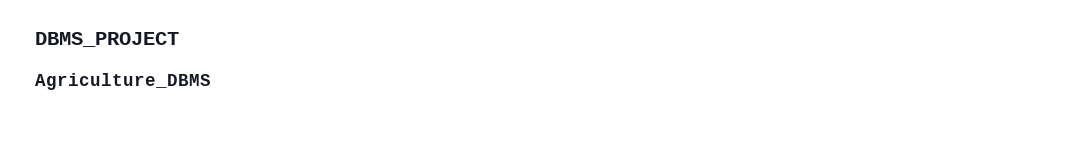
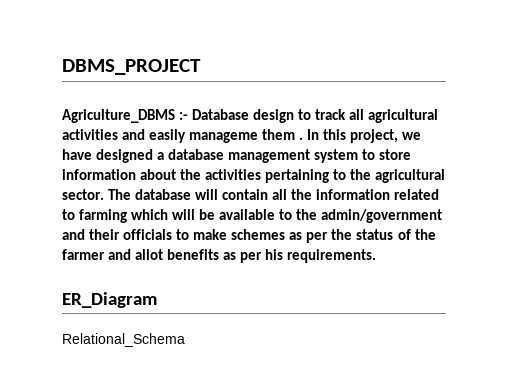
(211, 81) none -> [179,109,439,123] [62,129,422,143] [62,149,412,163] [62,169,446,183] [62,189,440,200] [62,209,443,223] [62,229,436,243] [62,249,377,263] [62,292,157,308] [62,333,185,347] :- Database design to track all agricultural activities and easily manageme them . In this project, we have designed a database management system to store information about the activities pertaining to the agricultural sector. The database will contain all the information related to farming which will be available to the admin/government and their officials to make schemes as per the status of the farmer and allot benefits as per his requirements. // ER_Diagram // Relational_Schema

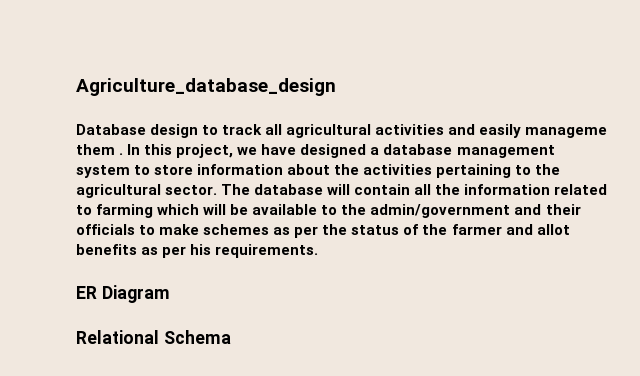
[62,59,201,75] [62,109,189,123] DBMS_PROJECT // Agriculture_DBMS :- -> [76,78,336,96] Agriculture_database_design //
[62,292,157,308] [62,333,185,347] ER_Diagram // Relational_Schema -> [76,285,170,303] [76,330,231,344] ER Diagram // Relational Schema

